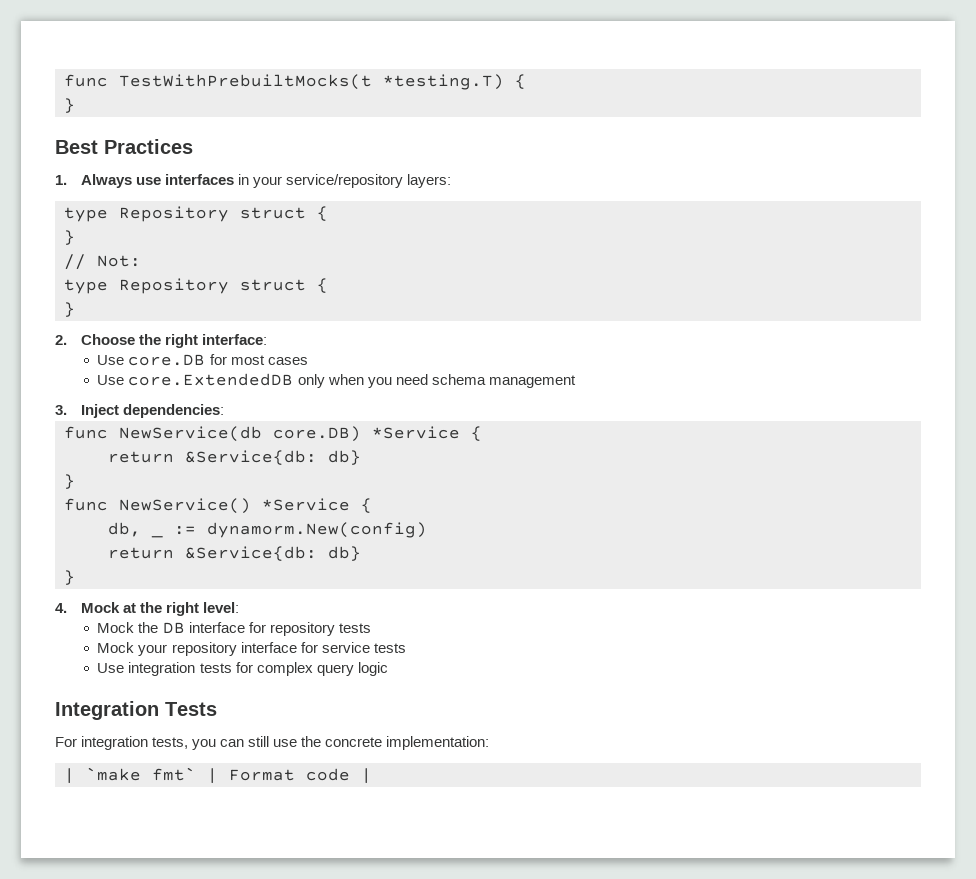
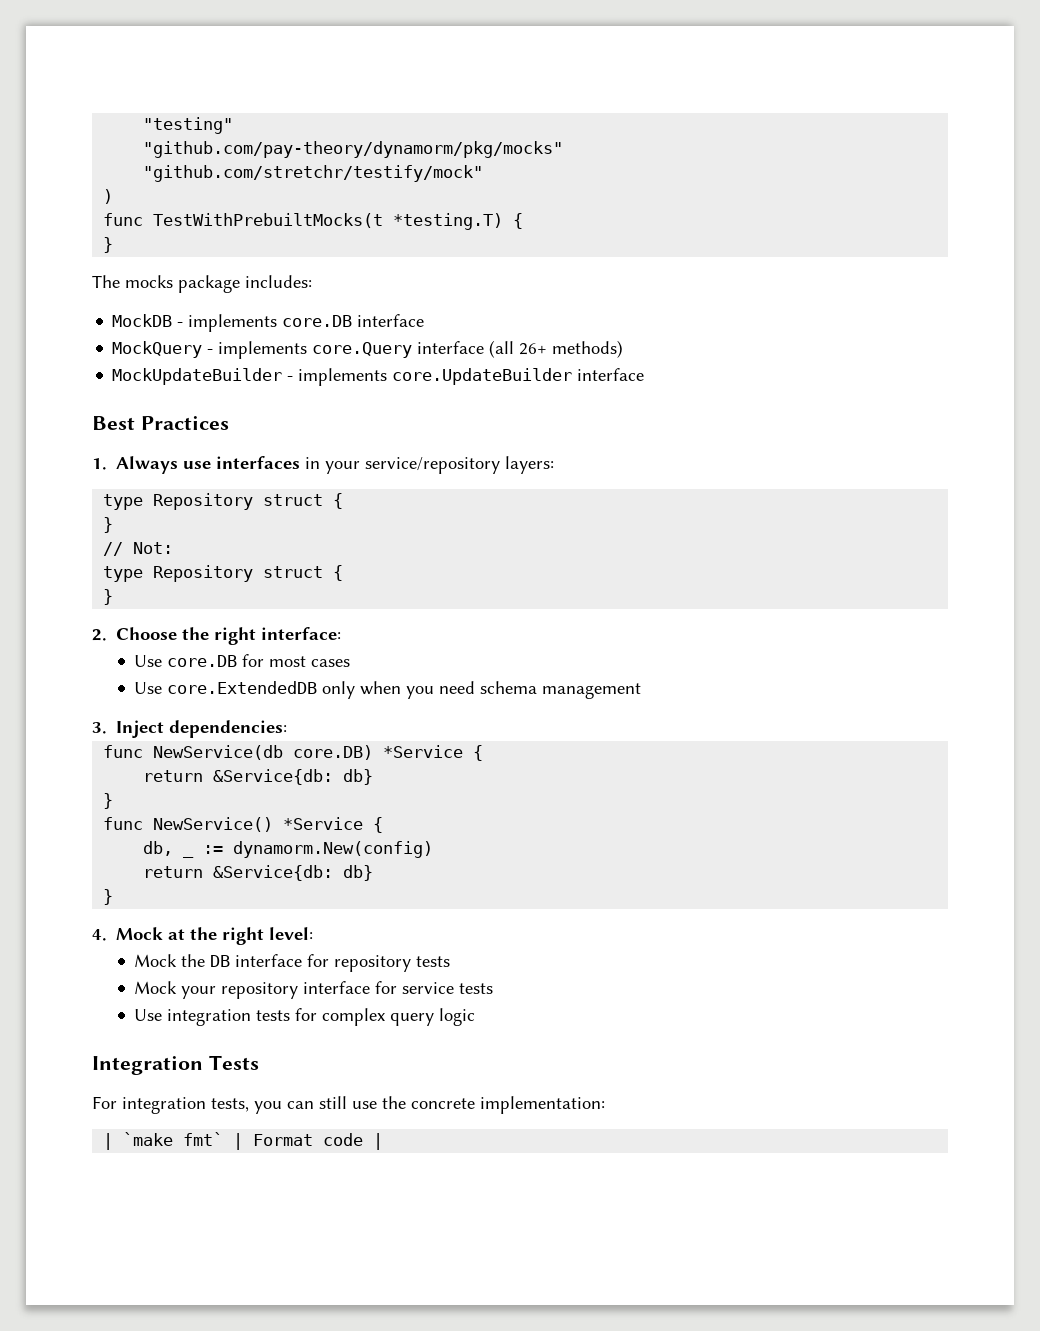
(64, 80) none -> [143,117,234,134] [143,141,564,158] [143,165,484,182] [103,189,114,204] "testing" // "github.com/pay-theory/dynamorm/pkg/mocks" // "github.com/stretchr/testify/mock" // ) //
(75, 105) none -> [92,275,312,293] [112,314,425,332] [112,340,624,359] [112,368,645,386] // The mocks package includes: // MockDB - implements core.DB interface // MockQuery - implements core.Query interface (all 26+ methods) // MockUpdateBuilder - implements core.UpdateBuilder interface

